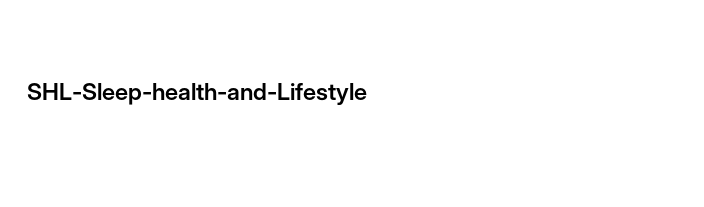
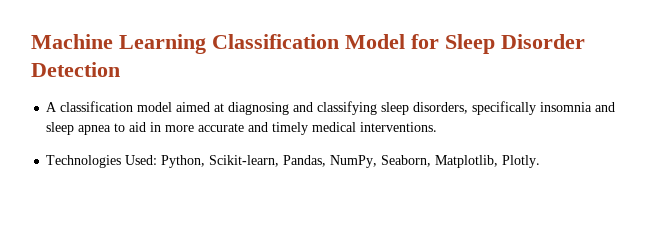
[27,83,367,105] SHL-Sleep-health-and-Lifestyle -> [31,34,585,54] [31,62,120,77] [46,101,616,115] [46,122,438,135] [46,155,541,168] Machine Learning Classification Model for Sleep Disorder Detection // A classification model aimed at diagnosing and classifying sleep disorders, specifically insomnia and sleep apnea to aid in more accurate and timely medical interventions. // Technologies Used: Python, Scikit-learn, Pandas, NumPy, Seaborn, Matplotlib, Plotly.

